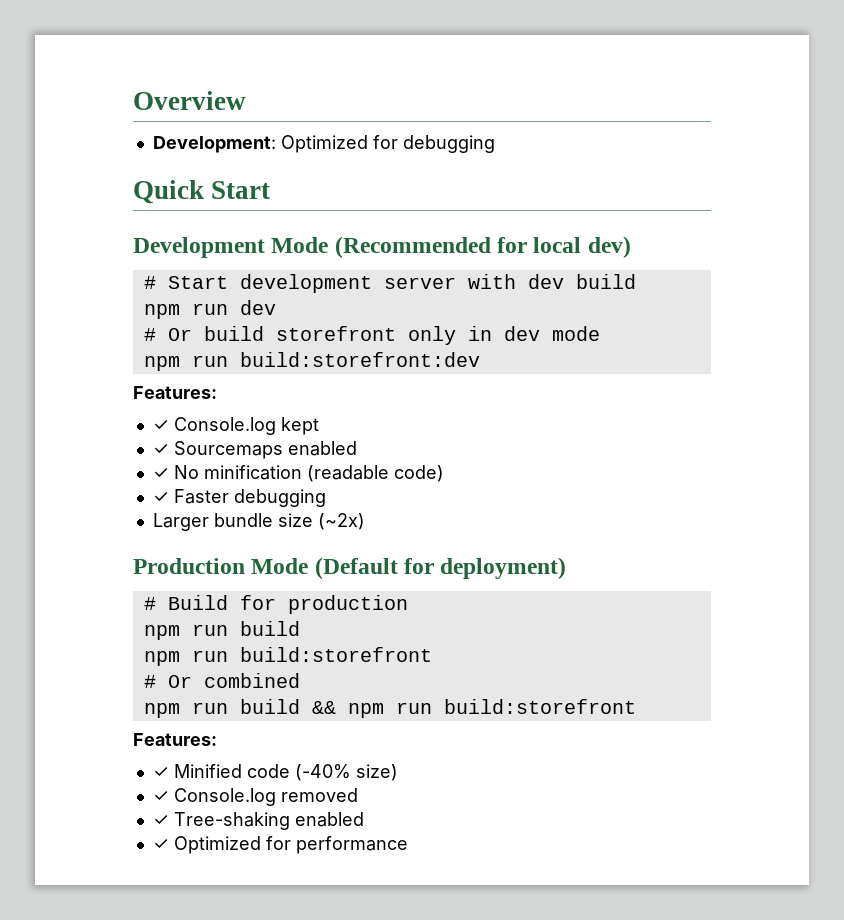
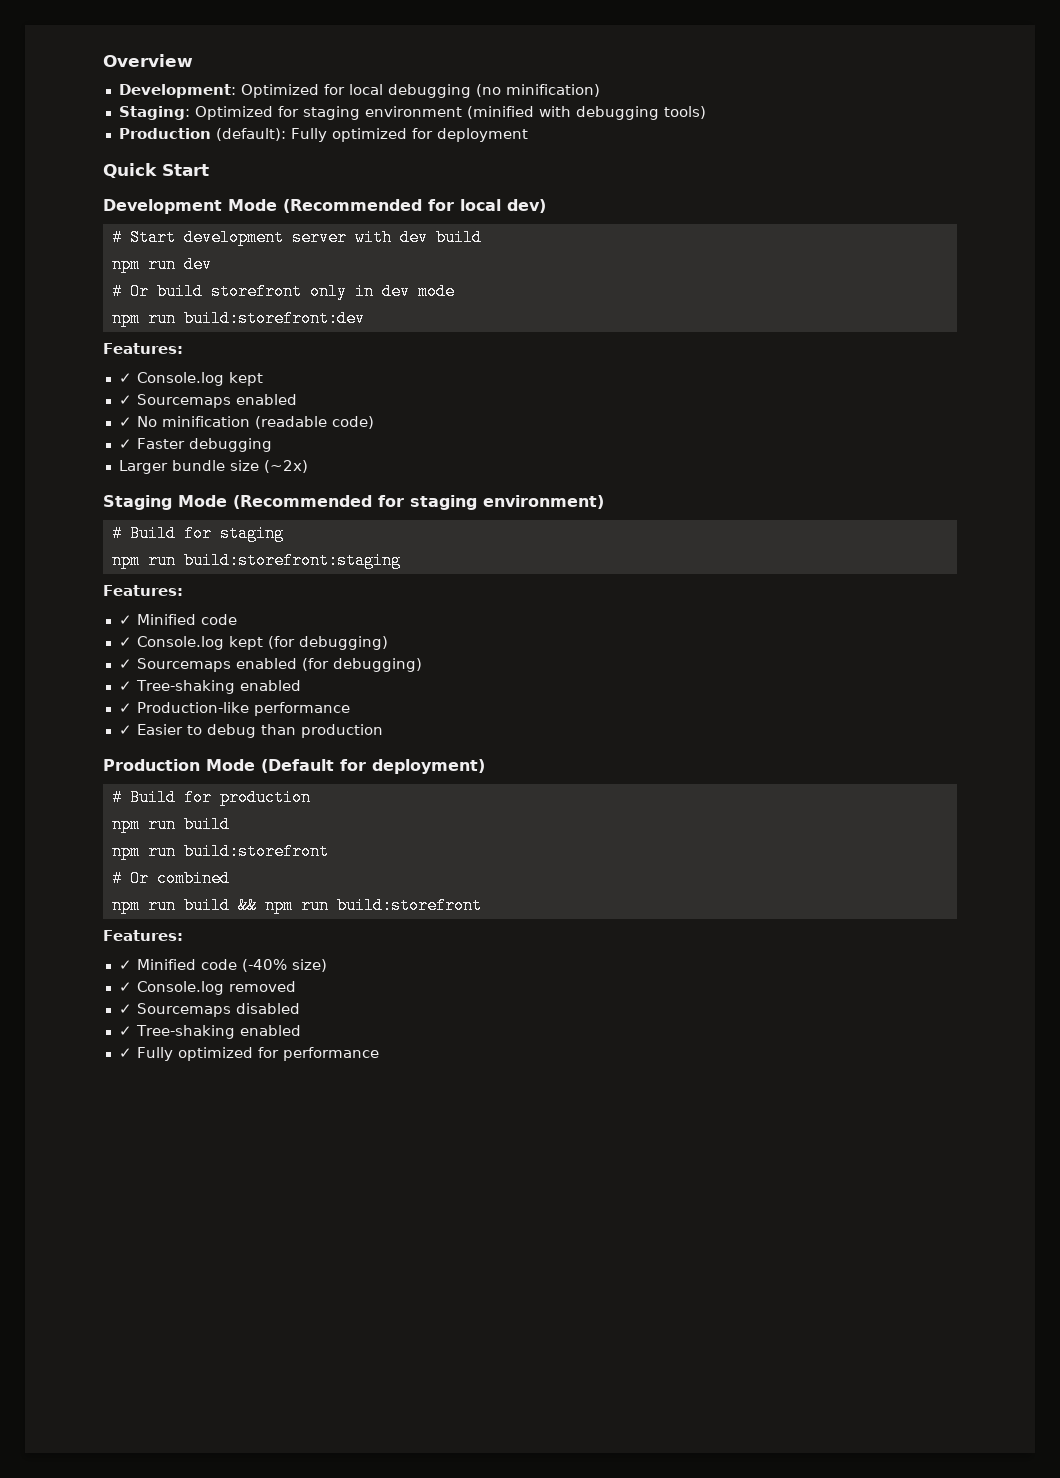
[402,135,495,153] debugging -> [348,84,600,98] [118,106,706,120] [118,128,528,142] local debugging (no minification) // Staging: Optimized for staging environment (minified with debugging tools) // Production (default): Fully optimized for deployment
(365, 521) none -> [103,495,604,510] [111,525,284,542] [111,552,401,569] [103,585,183,596] [118,614,237,625] [118,636,388,650] [118,658,422,672] [118,680,301,694] [118,702,350,716] [118,724,383,738] // Staging Mode (Recommended for staging environment) // # Build for staging // npm run build:storefront:staging // Features: // ✓ Minified code // ✓ Console.log kept (for debugging) // ✓ Sourcemaps enabled (for debugging) // ✓ Tree-shaking enabled // ✓ Production-like performance // ✓ Easier to debug than production
[152,812,364,830] [152,836,261,854] // ✓ Tree-shaking enabled // ✓ Optimized -> [118,1003,300,1017] [118,1025,301,1039] [118,1047,253,1061] // ✓ Sourcemaps disabled // ✓ Tree-shaking enabled // ✓ Fully optimized

